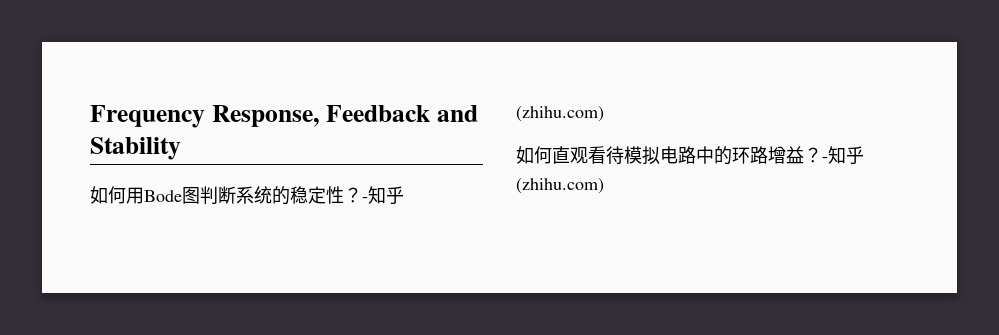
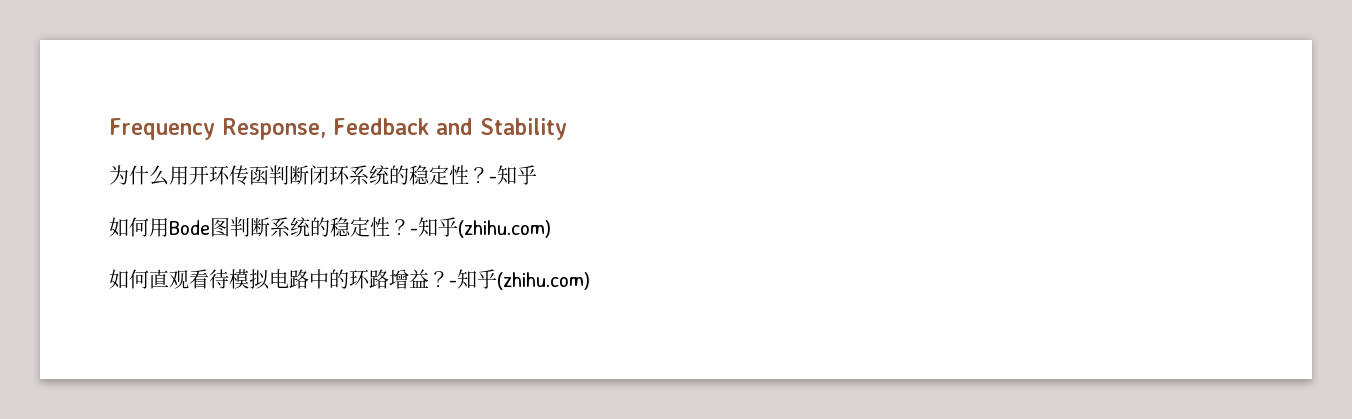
(181, 148) none -> [109,165,537,186] // 为什么用开环传函判断闭环系统的稳定性？-知乎

